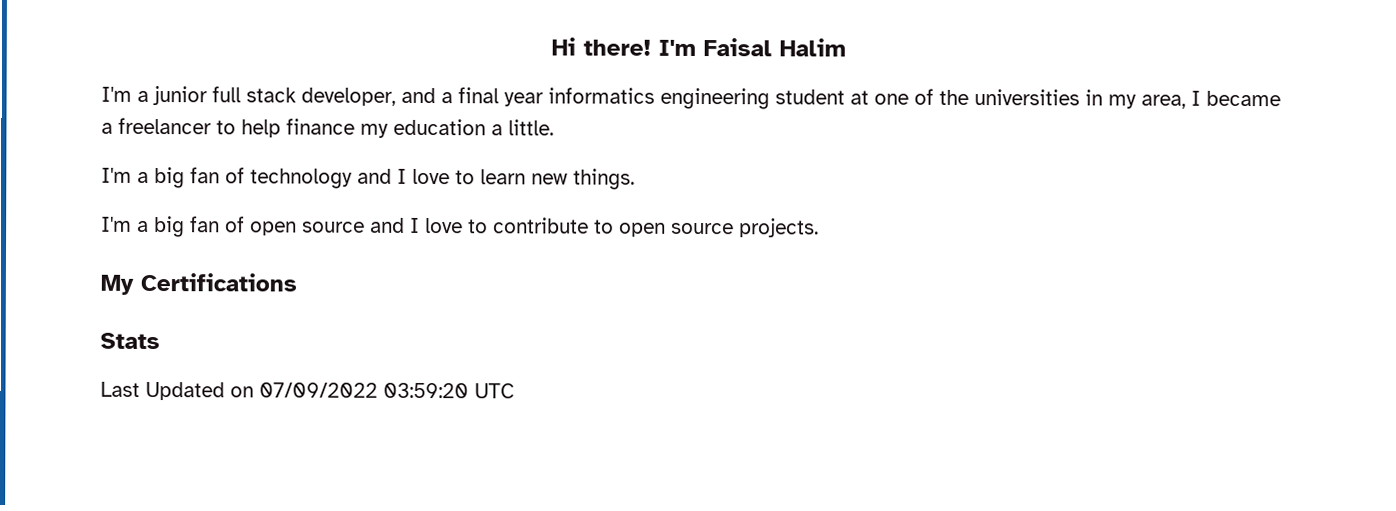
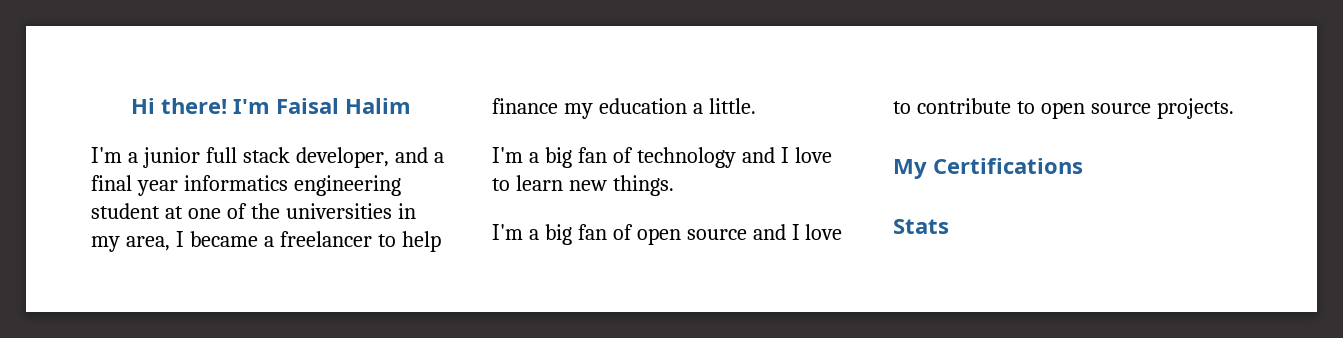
[100,381,515,401] // Last Updated on 07/09/2022 03:59:20 UTC -> (949, 226) none

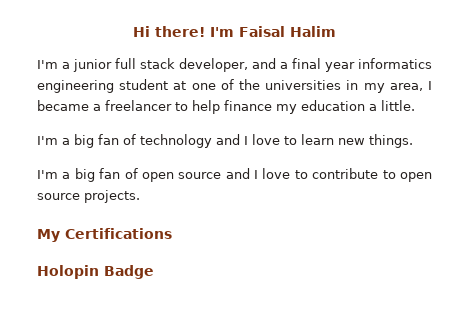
[893,219,949,234] Stats -> [37,265,154,279] Holopin Badge

